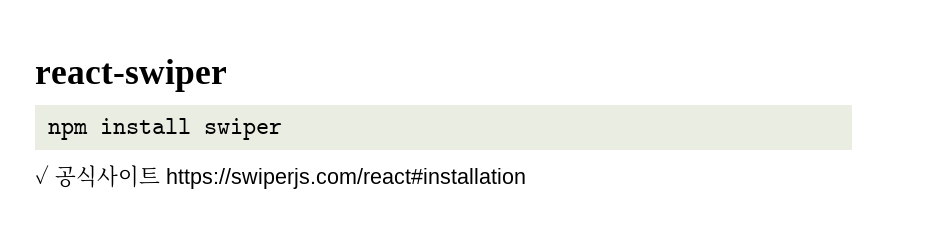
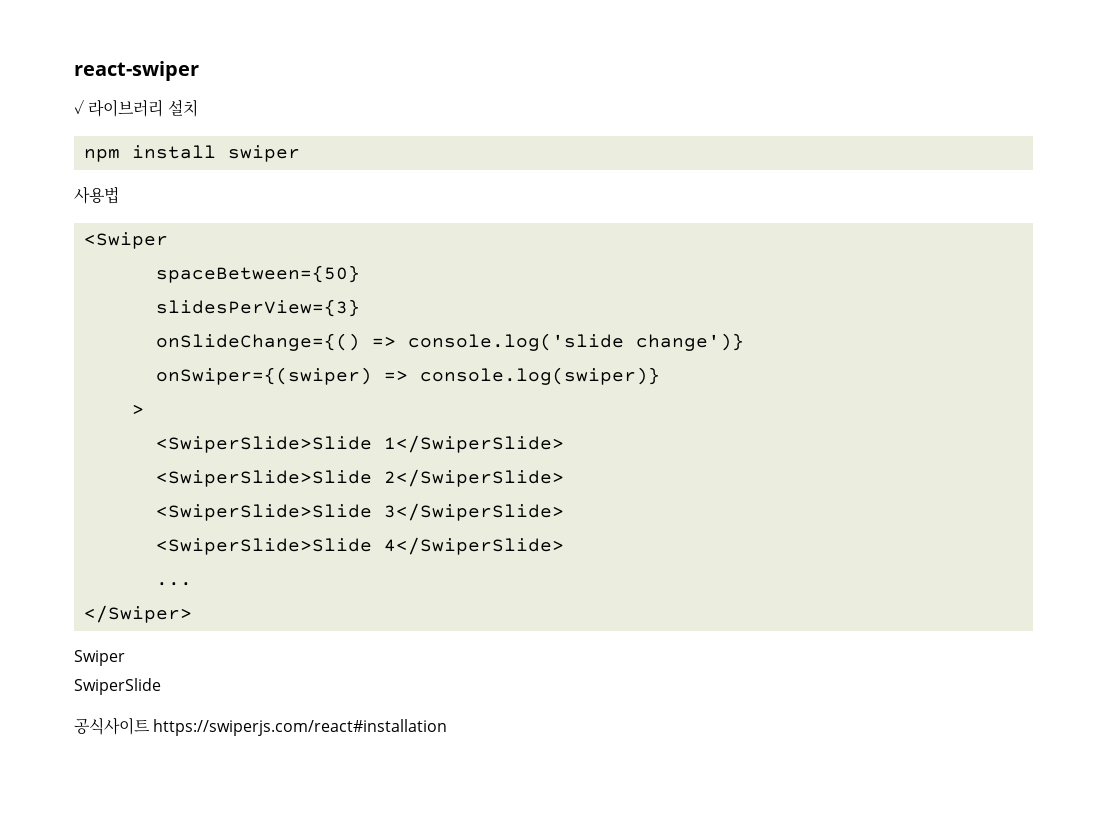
(227, 75) none -> [74,99,198,117] // ✓ 라이브러리 설치
[35,165,49,184] ✓ -> [74,186,119,204] [83,232,168,249] [155,265,360,283] [155,299,360,317] [155,333,744,351] [155,367,660,385] [131,404,144,415] [155,435,564,453] [155,469,564,487] [155,503,564,521] [155,537,564,555] [155,582,192,586] [83,605,192,623] [74,650,125,666] [74,678,161,695] 사용법 // <Swiper // spaceBetween={50} // slidesPerView={3} // onSlideChange={() => console.log('slide change')} // onSwiper={(swiper) => console.log(swiper)} // > // <SwiperSlide>Slide 1</SwiperSlide> // <SwiperSlide>Slide 2</SwiperSlide> // <SwiperSlide>Slide 3</SwiperSlide> // <SwiperSlide>Slide 4</SwiperSlide> // ... // </Swiper> // Swiper // SwiperSlide //

